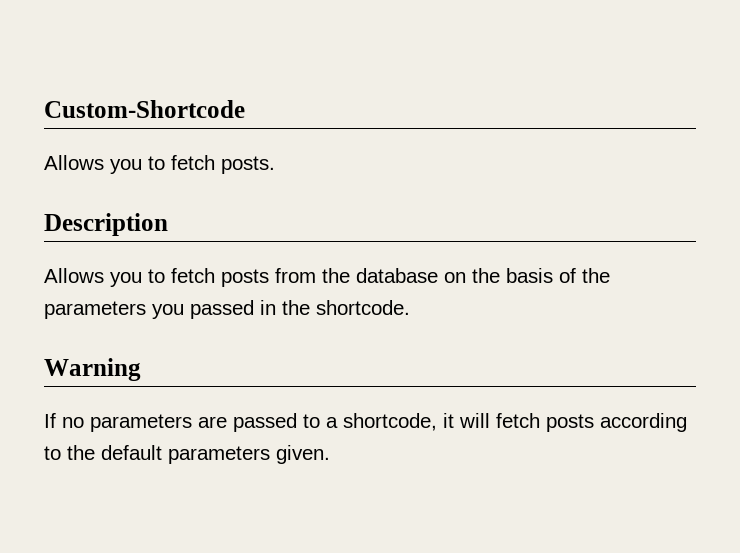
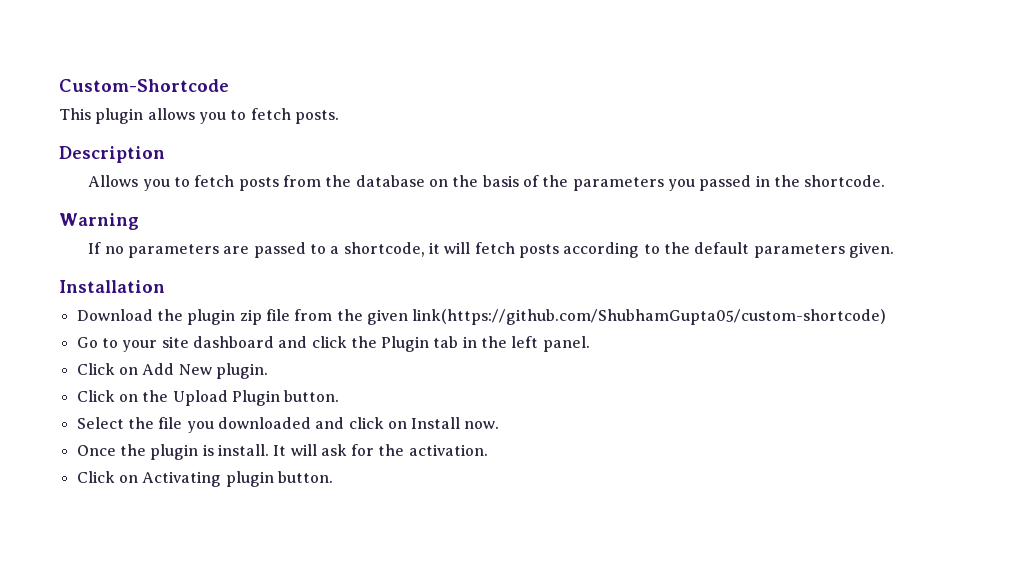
[44,155,104,170] Allows -> [59,108,195,124] This plugin allows
(330, 454) none -> [59,280,165,293] [76,309,887,325] [76,336,590,352] [76,363,268,379] [76,390,340,406] [76,417,500,433] [76,444,488,460] [76,471,333,487] // Installation // Download the plugin zip file from the given link(https://github.com/ShubhamGupta05/custom-shortcode) // Go to your site dashboard and click the Plugin tab in the left panel. // Click on Add New plugin. // Click on the Upload Plugin button. // Select the file you downloaded and click on Install now. // Once the plugin is install. It will ask for the activation. // Click on Activating plugin button.

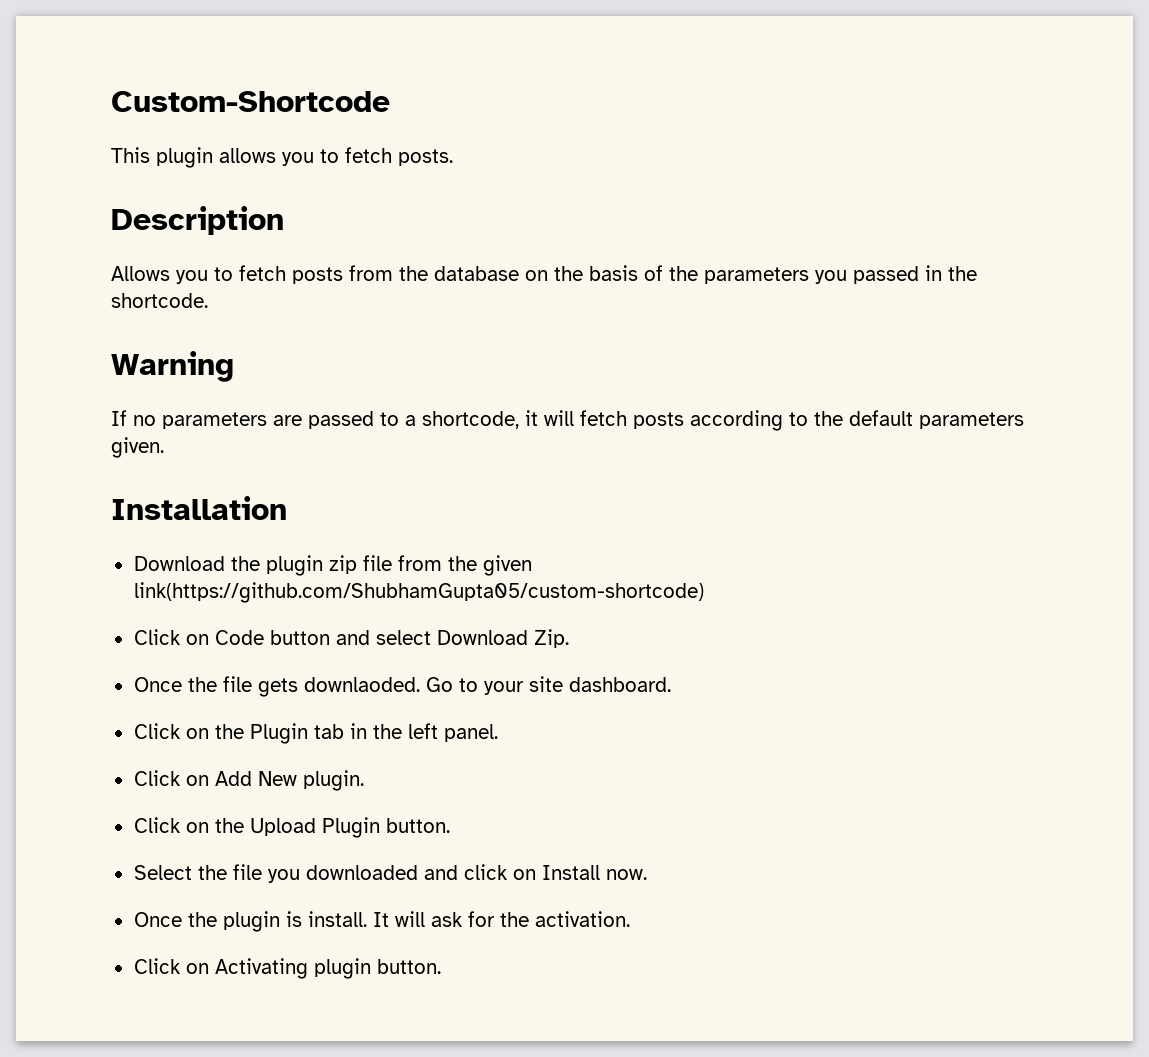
(887, 317) none -> [133,629,569,648] [133,676,420,697] Click on Code button and select Download Zip. // Once the file gets downlaoded.
[192,336,347,348] dashboard and click -> [568,677,671,692] [133,723,209,739] dashboard. // Click on

